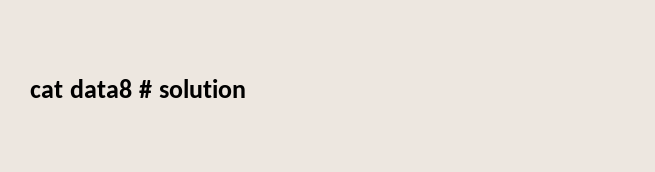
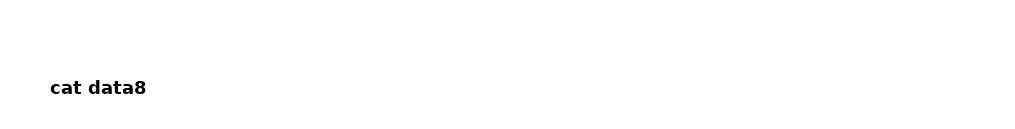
[139,79,247,98] # solution -> (147, 87) none

